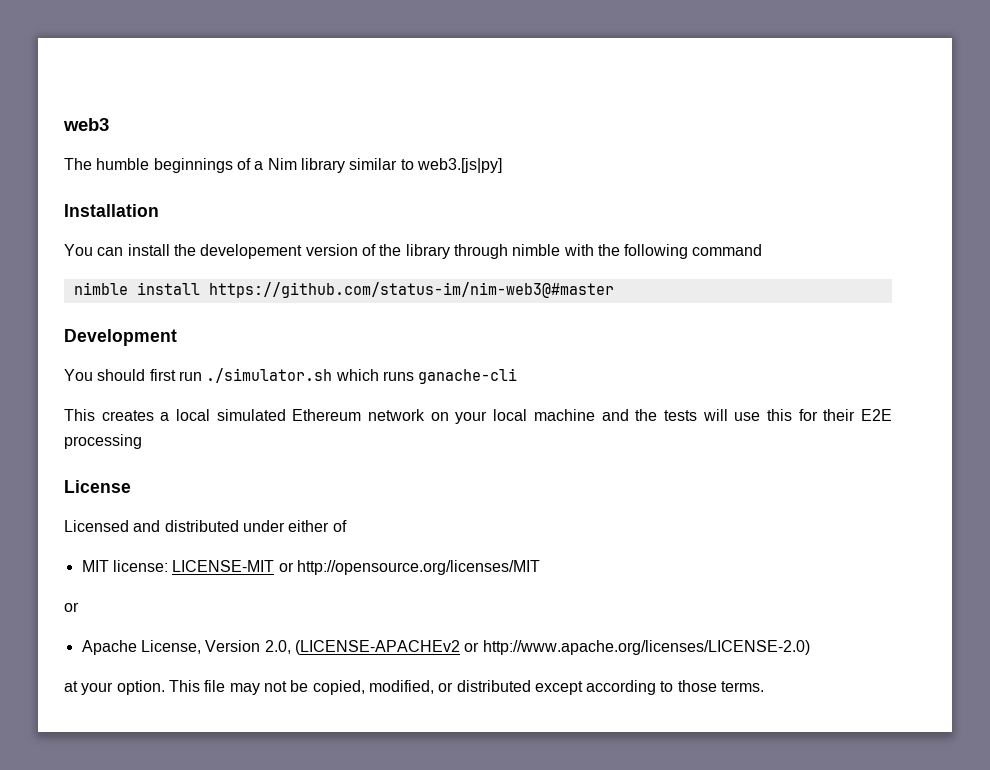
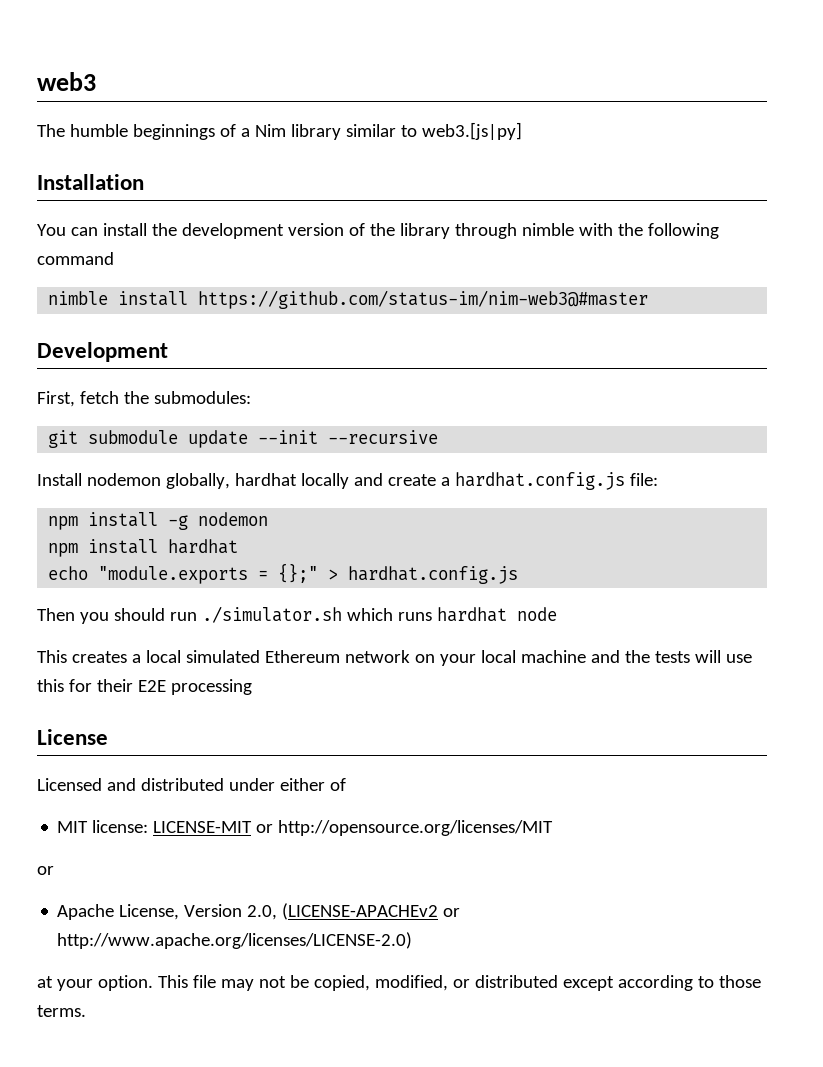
[200,244,303,259] developement -> [181,223,284,239] development
[64,369,176,381] You should first -> [37,391,251,407] [48,430,439,448] [37,472,658,490] [48,512,269,530] [48,539,239,557] [48,563,519,584] [37,608,165,624] First, fetch the submodules: // git submodule update --init --recursive // Install nodemon globally, hardhat locally and create a hardhat.config.js file: // npm install -g nodemon // npm install hardhat // echo "module.exports = {};" > hardhat.config.js // Then you should
[418,368,518,384] ganache-cli -> [436,607,557,622] hardhat node

